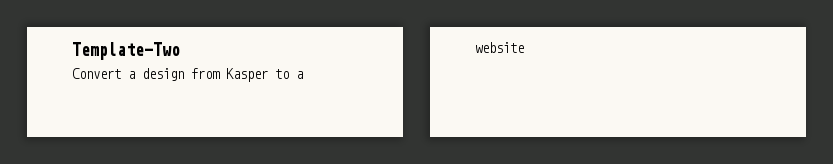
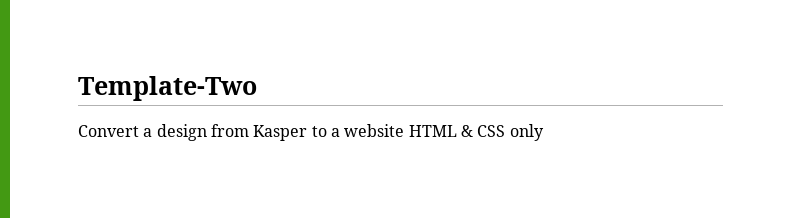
(524, 47) none -> [408,124,544,141] HTML & CSS only

